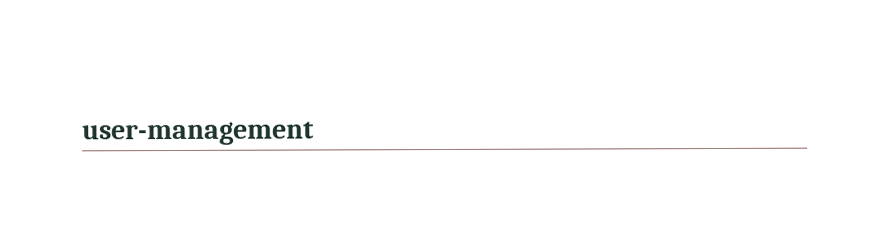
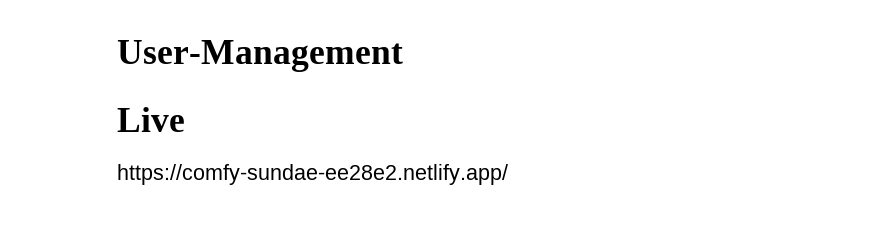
[82,121,315,146] user-management -> [117,40,403,72] [117,107,185,132] [117,164,508,185] User-Management // Live // https://comfy-sundae-ee28e2.netlify.app/

